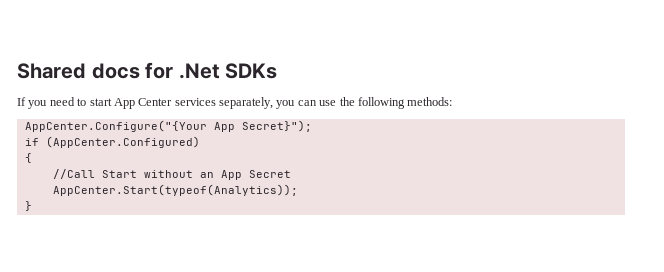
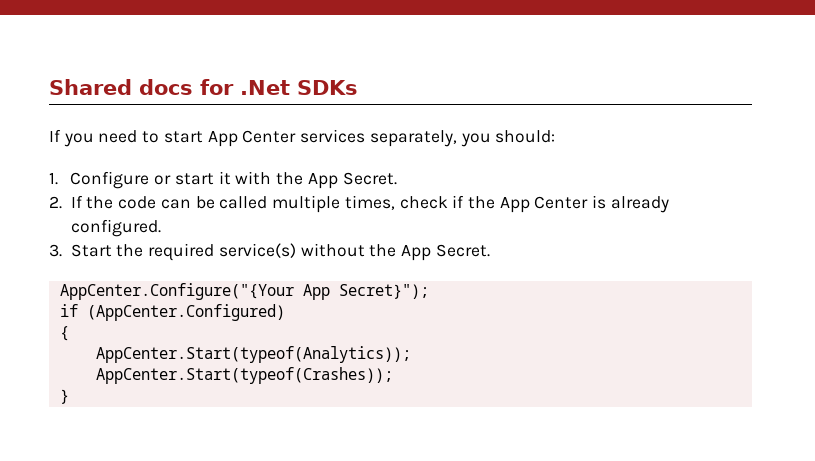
[297,97,453,109] can use the following methods: -> [495,130,556,143] [49,171,397,189] [49,195,669,213] [70,219,161,237] [49,243,490,261] should: // 1. Configure or start it with the App Secret. // 2. If the code can be called multiple times, check if the App Center is already configured. // 3. Start the required service(s) without the App Secret.
[52,169,291,180] // //Call Start without an App Secret -> (69, 333) none
(298, 190) none -> [95,367,393,384] // AppCenter.Start(typeof(Crashes));

